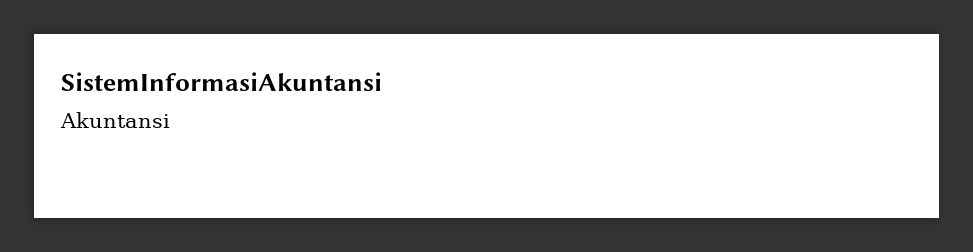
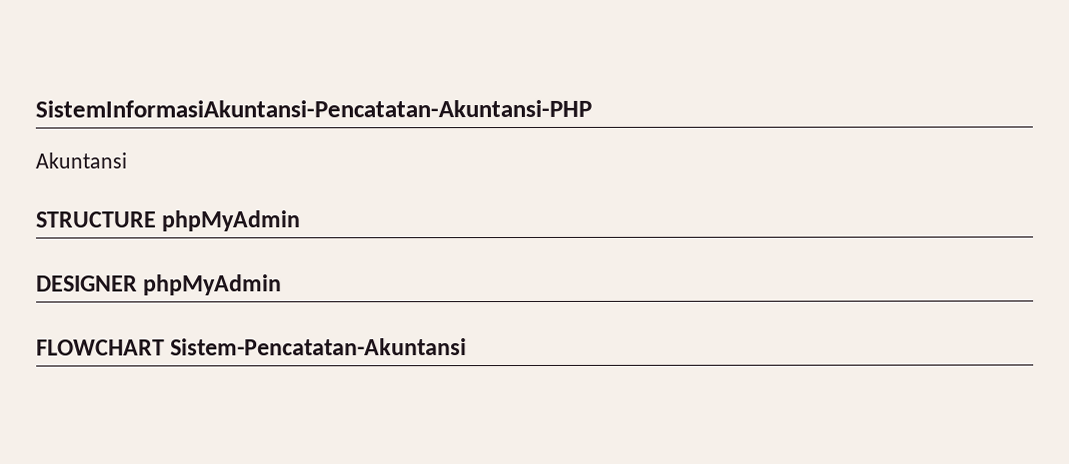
[61,72,382,91] SistemInformasiAkuntansi -> [35,99,592,118] SistemInformasiAkuntansi-Pencatatan-Akuntansi-PHP
(170, 120) none -> [35,210,301,232] [36,274,283,296] [36,338,468,356] // STRUCTURE phpMyAdmin // DESIGNER phpMyAdmin // FLOWCHART Sistem-Pencatatan-Akuntansi

